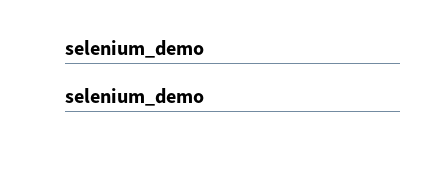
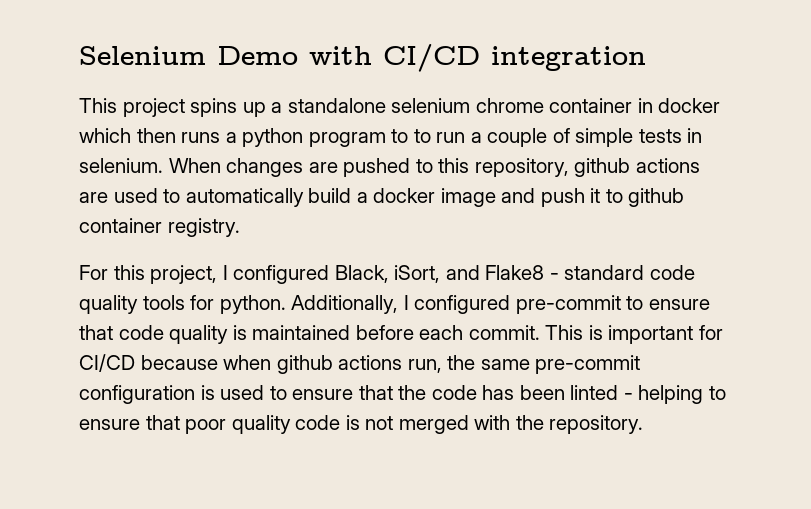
[65,40,204,58] [65,88,204,106] selenium_demo // selenium_demo -> [79,44,646,72] [79,98,721,117] [79,128,703,147] [79,158,700,177] [79,188,685,207] [79,218,240,237] [79,265,695,284] [79,295,710,314] [79,325,723,344] [79,354,641,374] [79,385,726,404] [79,415,644,434] Selenium Demo with CI/CD integration // This project spins up a standalone selenium chrome container in docker which then runs a python program to to run a couple of simple tests in selenium. When changes are pushed to this repository, github actions are used to automatically build a docker image and push it to github container registry. // For this project, I configured Black, iSort, and Flake8 - standard code quality tools for python. Additionally, I configured pre-commit to ensure that code quality is maintained before each commit. This is important for CI/CD because when github actions run, the same pre-commit configuration is used to ensure that the code has been linted - helping to ensure that poor quality code is not merged with the repository.

